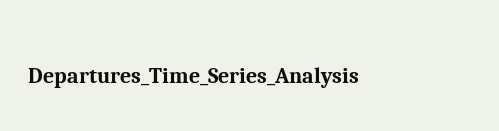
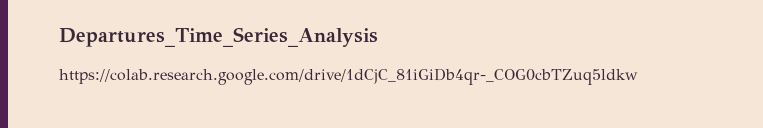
(359, 77) none -> [59,68,638,85] // https://colab.research.google.com/drive/1dCjC_81iGiDb4qr-_COG0cbTZuq5ldkw

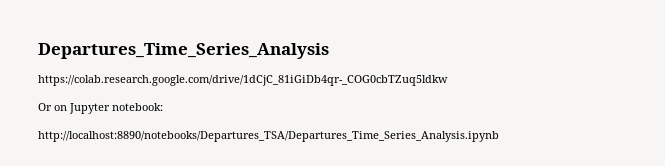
(638, 76) none -> [38,103,163,114] [38,131,499,142] // Or on Jupyter notebook: // http://localhost:8890/notebooks/Departures_TSA/Departures_Time_Series_Analysis.ipynb

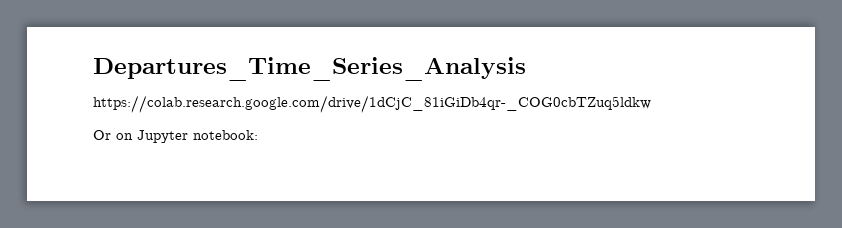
[38,131,499,142] // http://localhost:8890/notebooks/Departures_TSA/Departures_Time_Series_Analysis.ipynb -> (258, 135) none

